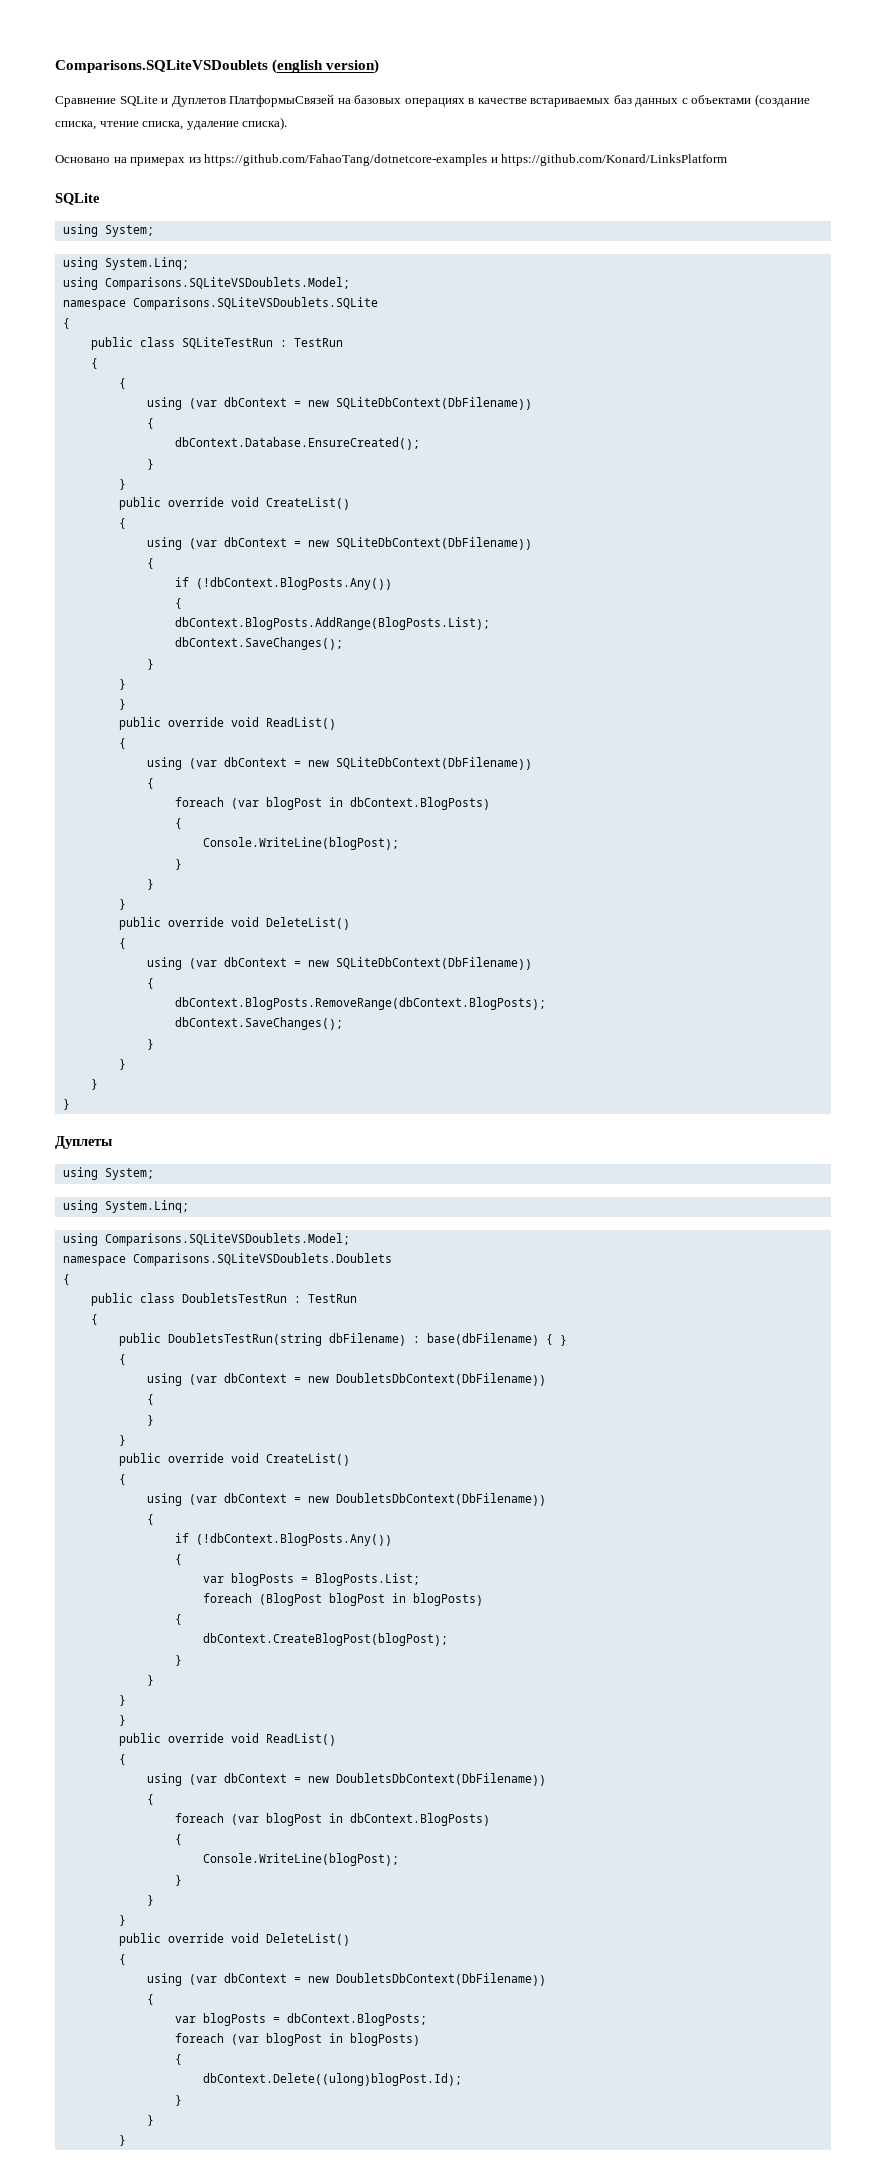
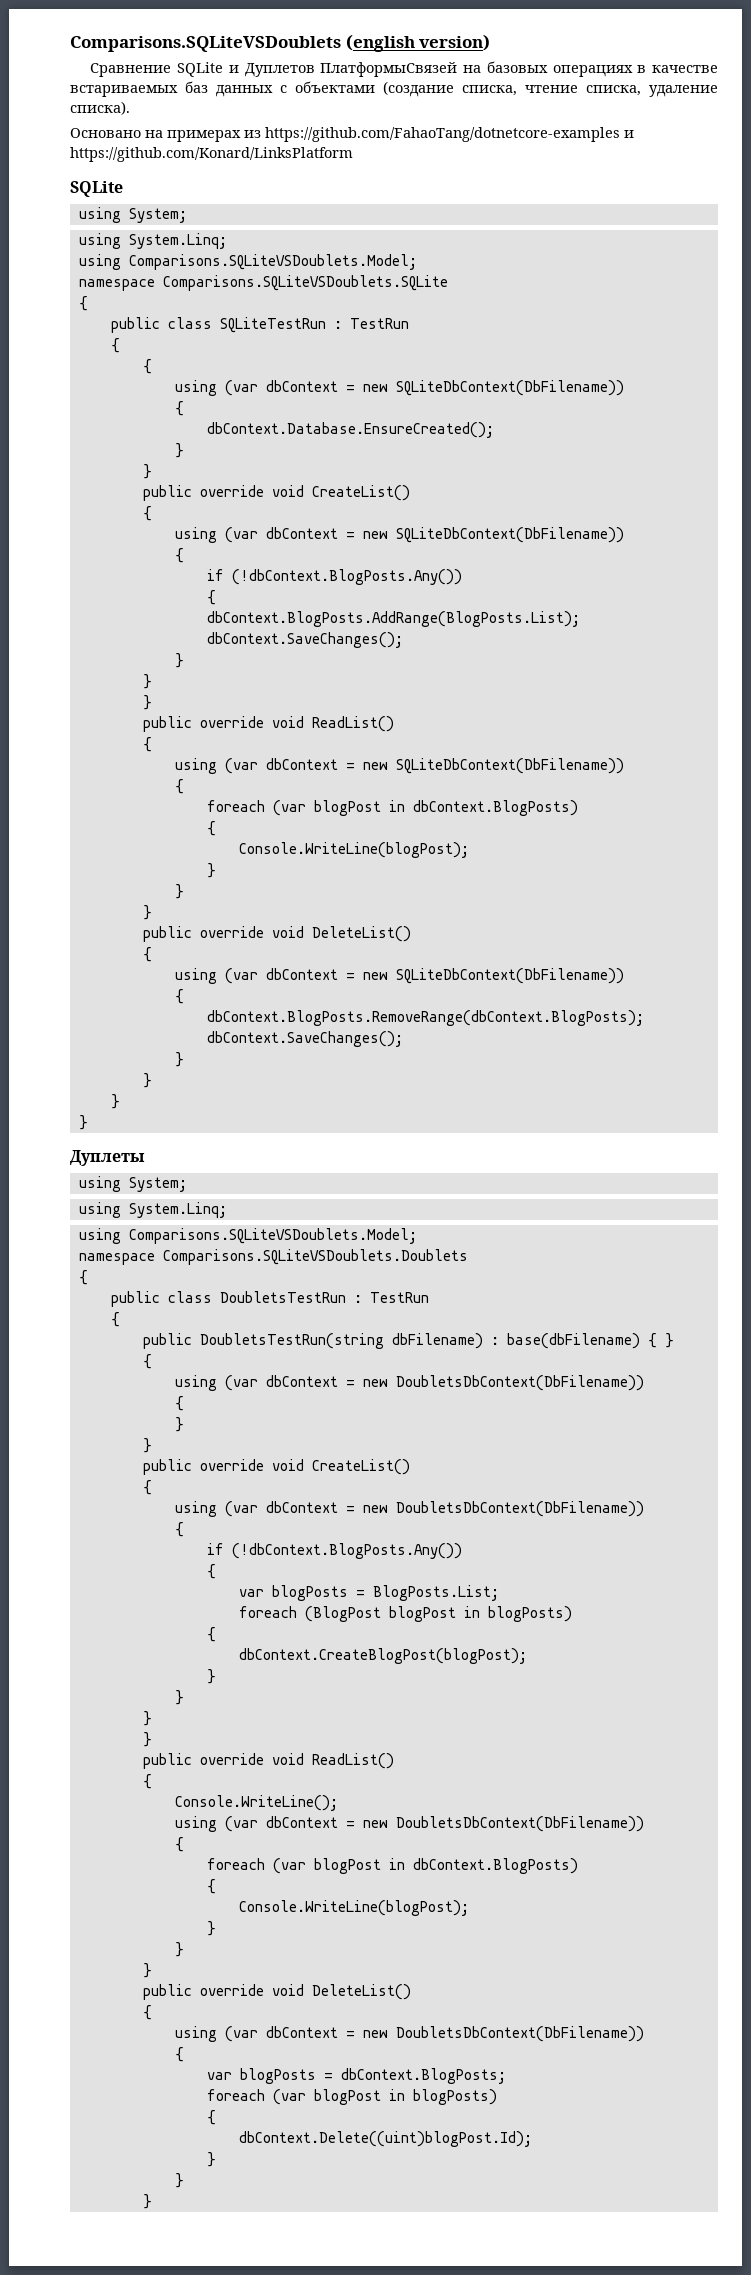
(126, 1759) none -> [174,1795,338,1811] // Console.WriteLine();
[202,2073,462,2086] dbContext.Delete((ulong)blogPost.Id); -> [238,2131,532,2147] dbContext.Delete((uint)blogPost.Id);

